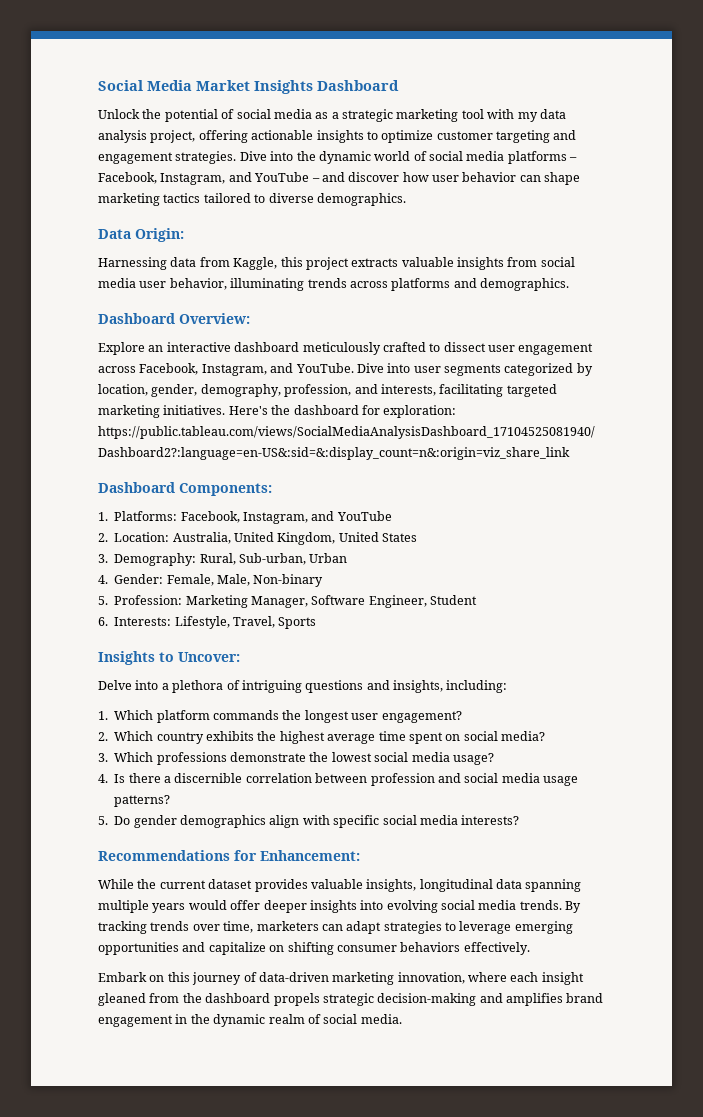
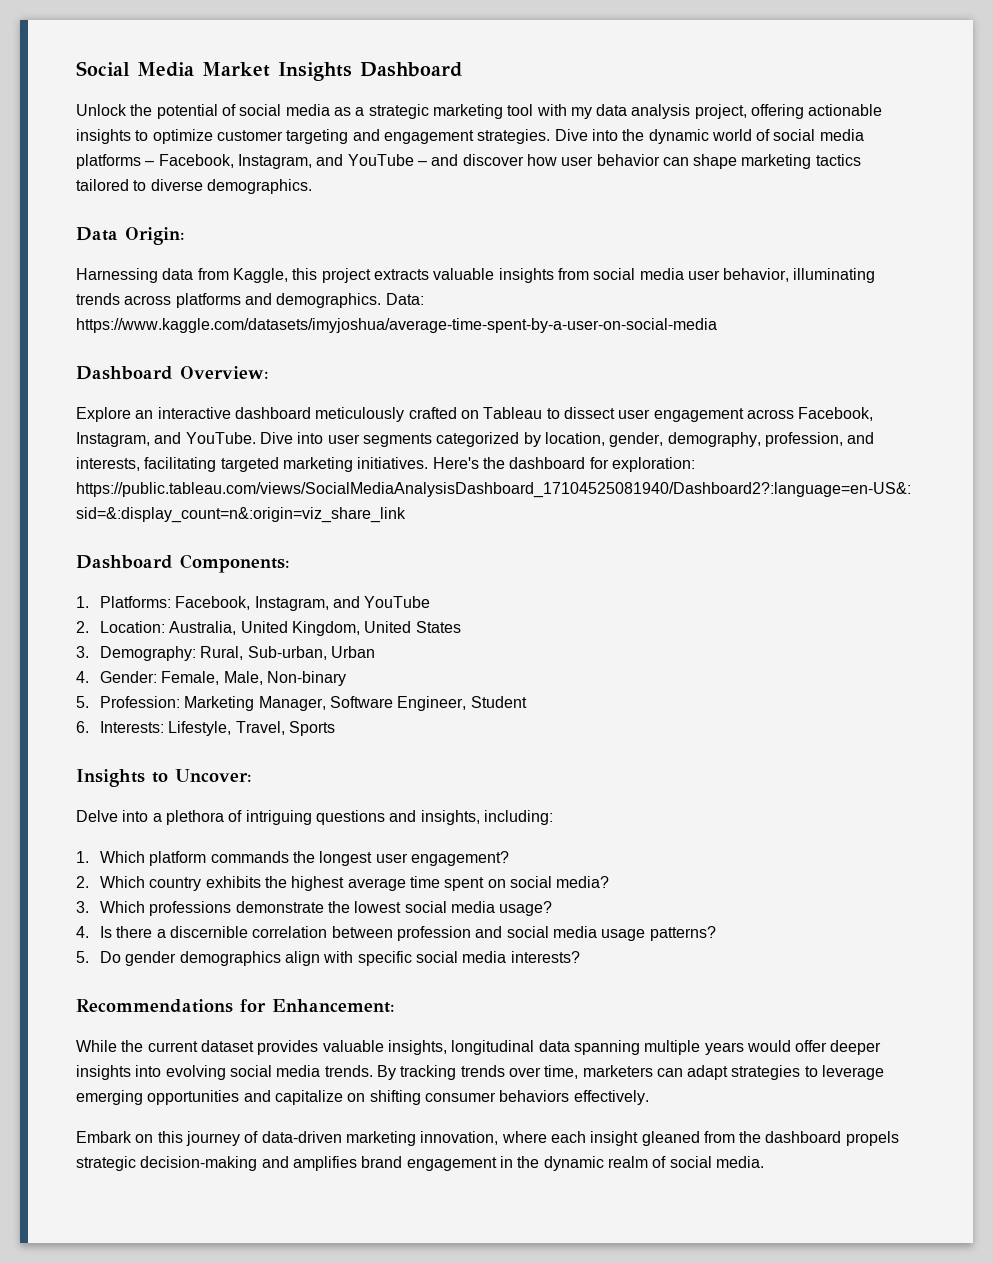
(569, 284) none -> [385,293,424,305] [76,318,717,333] Data: https://www.kaggle.com/datasets/imyjoshua/average-time-spent-by-a-user-on-social-media
(426, 347) none -> [460,407,543,419] on Tableau

